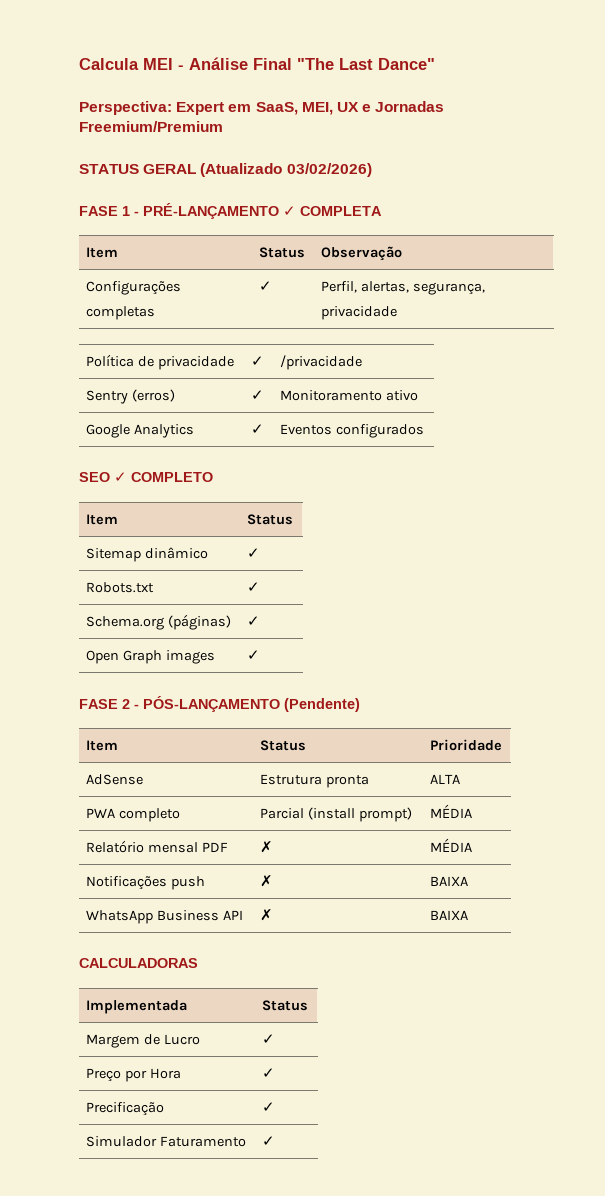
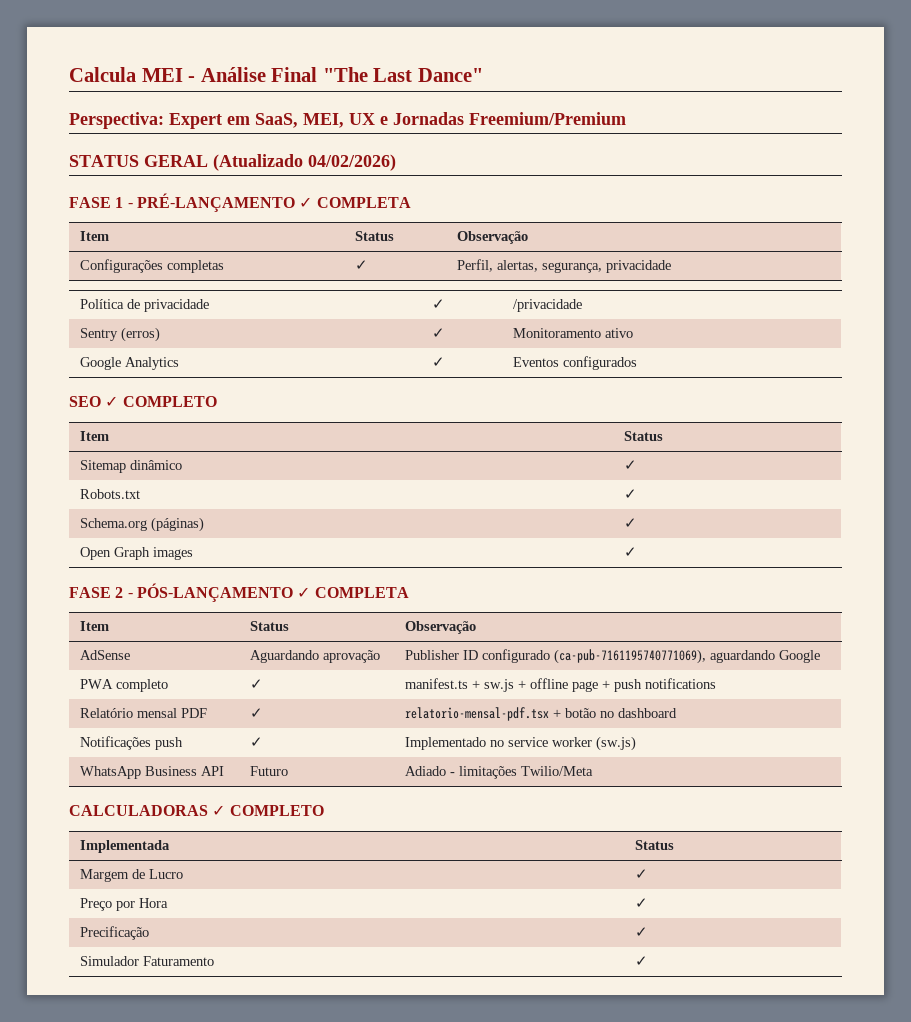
[286,163,372,177] 03/02/2026) -> [308,154,396,171] 04/02/2026)
[284,698,360,712] [86,740,119,751] [260,740,307,751] [430,739,503,751] (Pendente) // Item | Status | Prioridade -> [297,587,409,598] [79,621,109,631] [249,621,289,631] [404,621,476,634] ✓ COMPLETA // Item | Status | Observação
[260,774,370,788] [430,774,461,784] [86,808,181,822] [260,807,413,822] [430,804,473,818] [86,840,229,853] [260,841,274,853] [430,838,473,852] [86,876,206,890] [260,875,274,887] [430,876,469,886] [86,910,244,924] [260,909,274,921] [430,910,469,920] Estrutura pronta | ALTA // PWA completo | Parcial (install prompt) | MÉDIA // Relatório mensal PDF | ✗ | MÉDIA // Notificações push | ✗ | BAIXA // WhatsApp Business API | ✗ | BAIXA -> [249,650,380,663] [404,649,820,664] [79,679,168,692] [249,679,263,689] [404,678,716,692] [79,708,207,718] [249,708,263,718] [404,707,677,721] [79,736,183,750] [249,737,263,747] [404,736,636,751] [79,766,224,779] [249,766,288,776] [404,766,593,779] Aguardando aprovação | Publisher ID configurado (ca-pub-7161195740771069), aguardando Google // PWA completo | ✓ | manifest.ts + sw.js + offline page + push notifications // Relatório mensal PDF | ✓ | relatorio-mensal-pdf.tsx + botão no dashboard // Notificações push | ✓ | Implementado no service worker (sw.js) // WhatsApp Business API | Futuro | Adiado - limitações Twilio/Meta
(198, 963) none -> [212,805,324,816] ✓ COMPLETO

